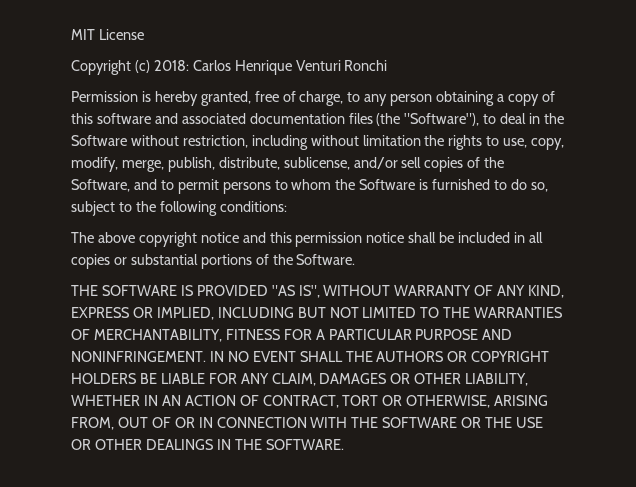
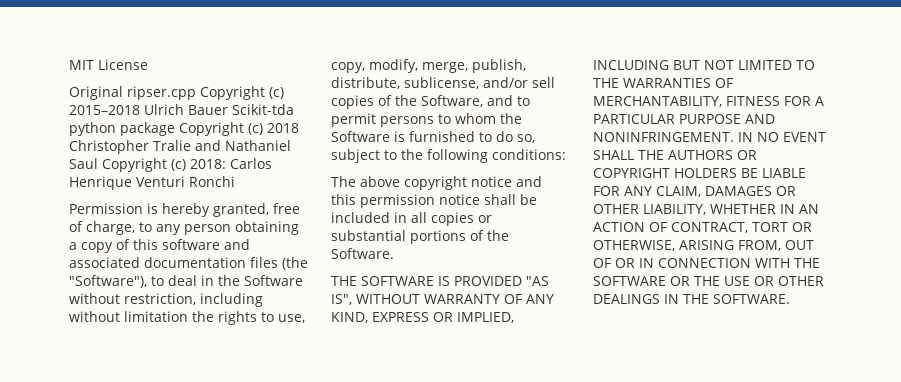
(144, 34) none -> [69,86,284,100] [69,104,294,115] [69,122,299,136] [69,140,291,154] [69,158,98,169] Original ripser.cpp Copyright (c) 2015–2018 Ulrich Bauer Scikit-tda python package Copyright (c) 2018 Christopher Tralie and Nathaniel Saul

